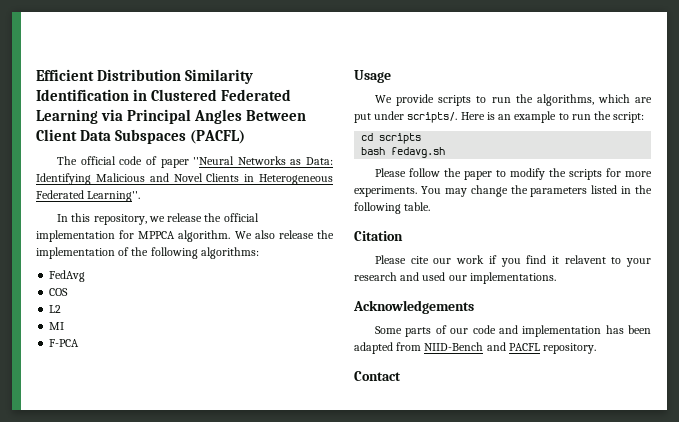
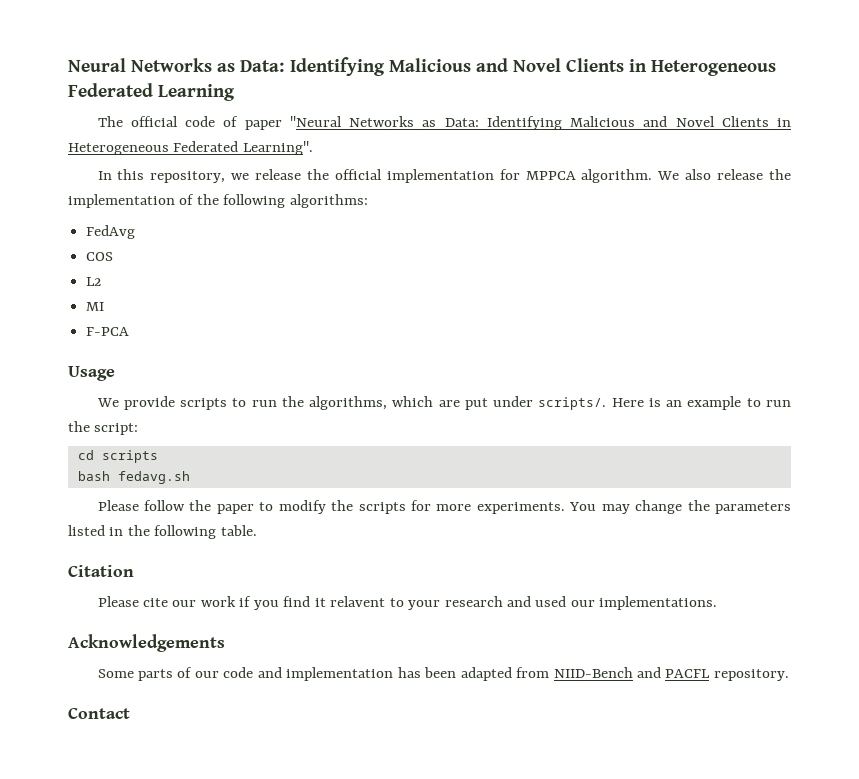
[36,69,254,84] [36,89,292,101] [36,109,307,124] [36,129,246,144] Efficient Distribution Similarity Identification in Clustered Federated Learning via Principal Angles Between Client Data Subspaces (PACFL) -> [68,57,777,76] [68,83,236,101] Neural Networks as Data: Identifying Malicious and Novel Clients in Heterogeneous Federated Learning

